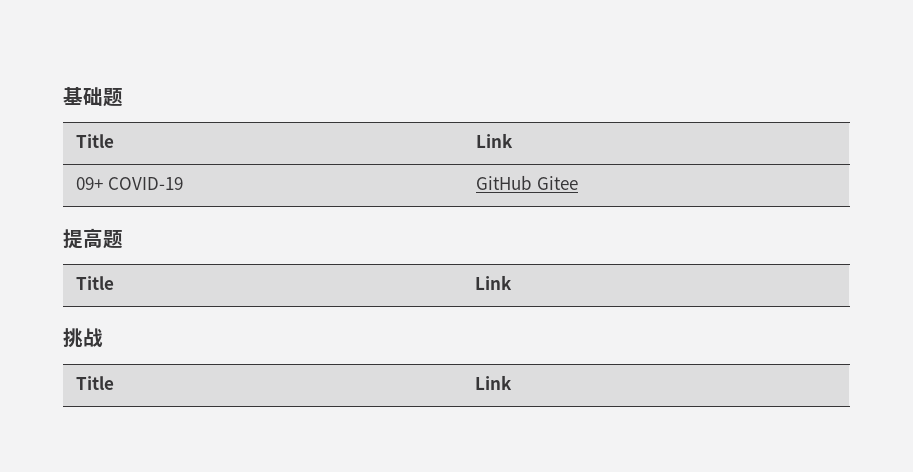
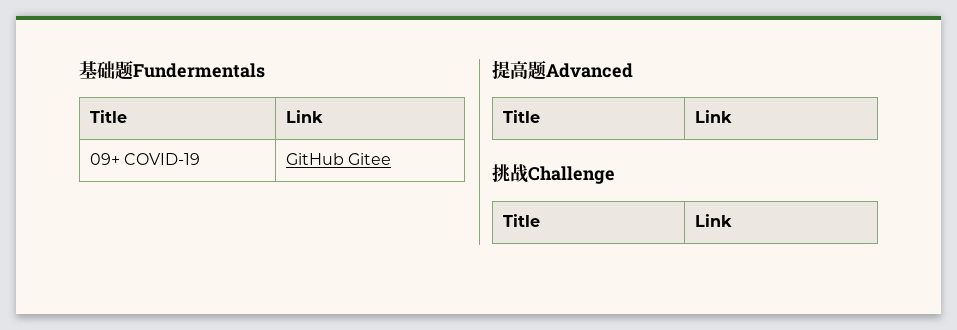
(123, 97) none -> [133,63,265,78] Fundermentals
(123, 239) none -> [546,63,633,78] Advanced
(103, 338) none -> [528,166,615,184] Challenge

